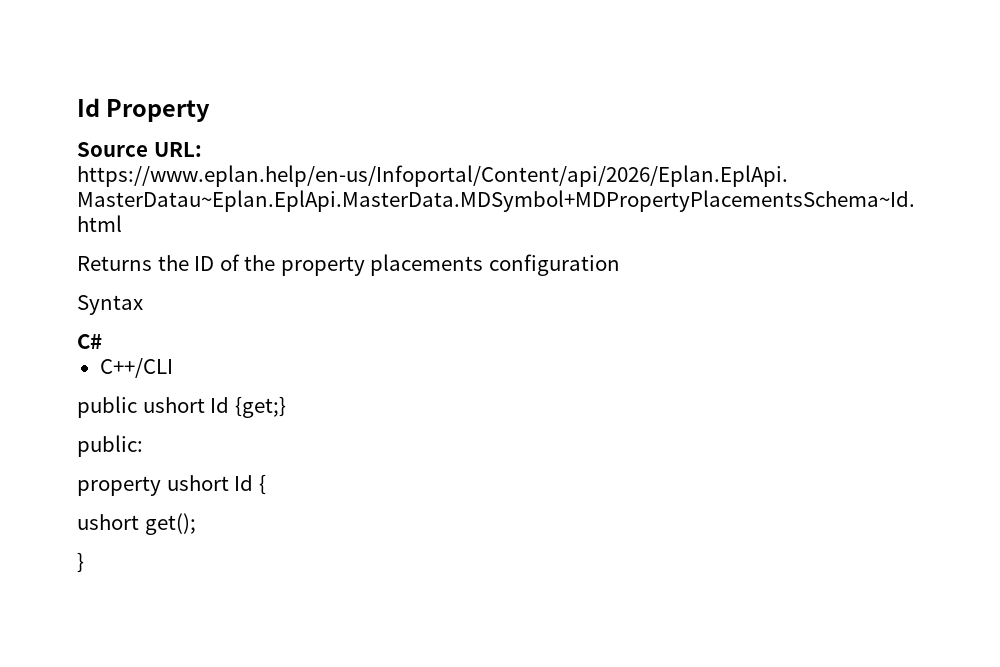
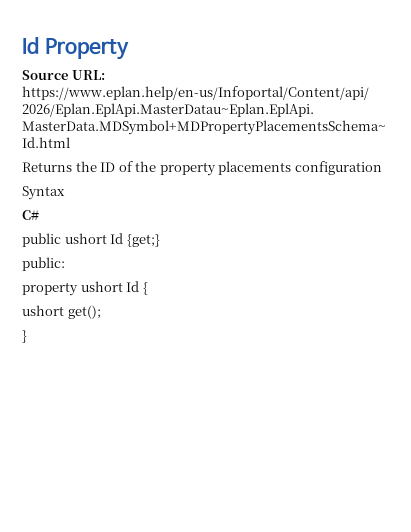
[99,358,173,378] // C++/CLI -> (39, 215) none

